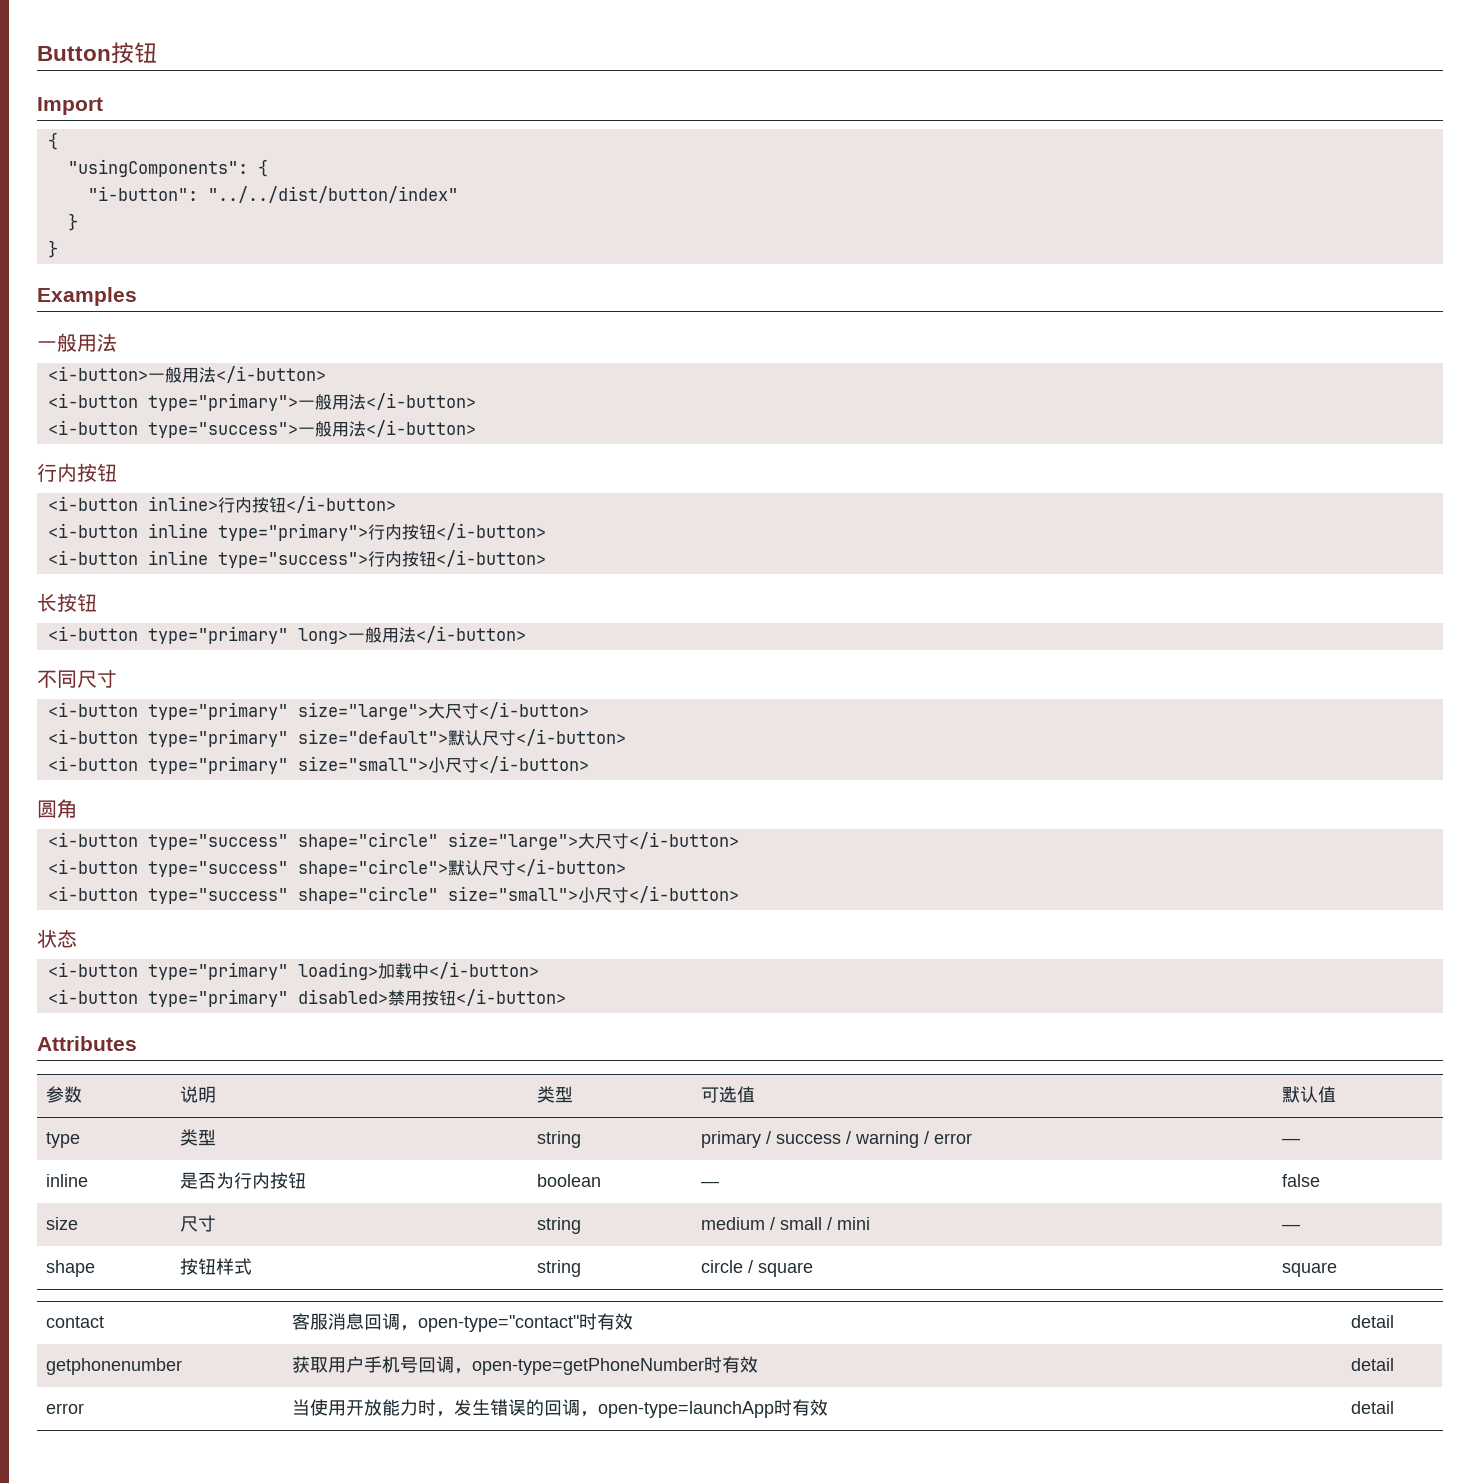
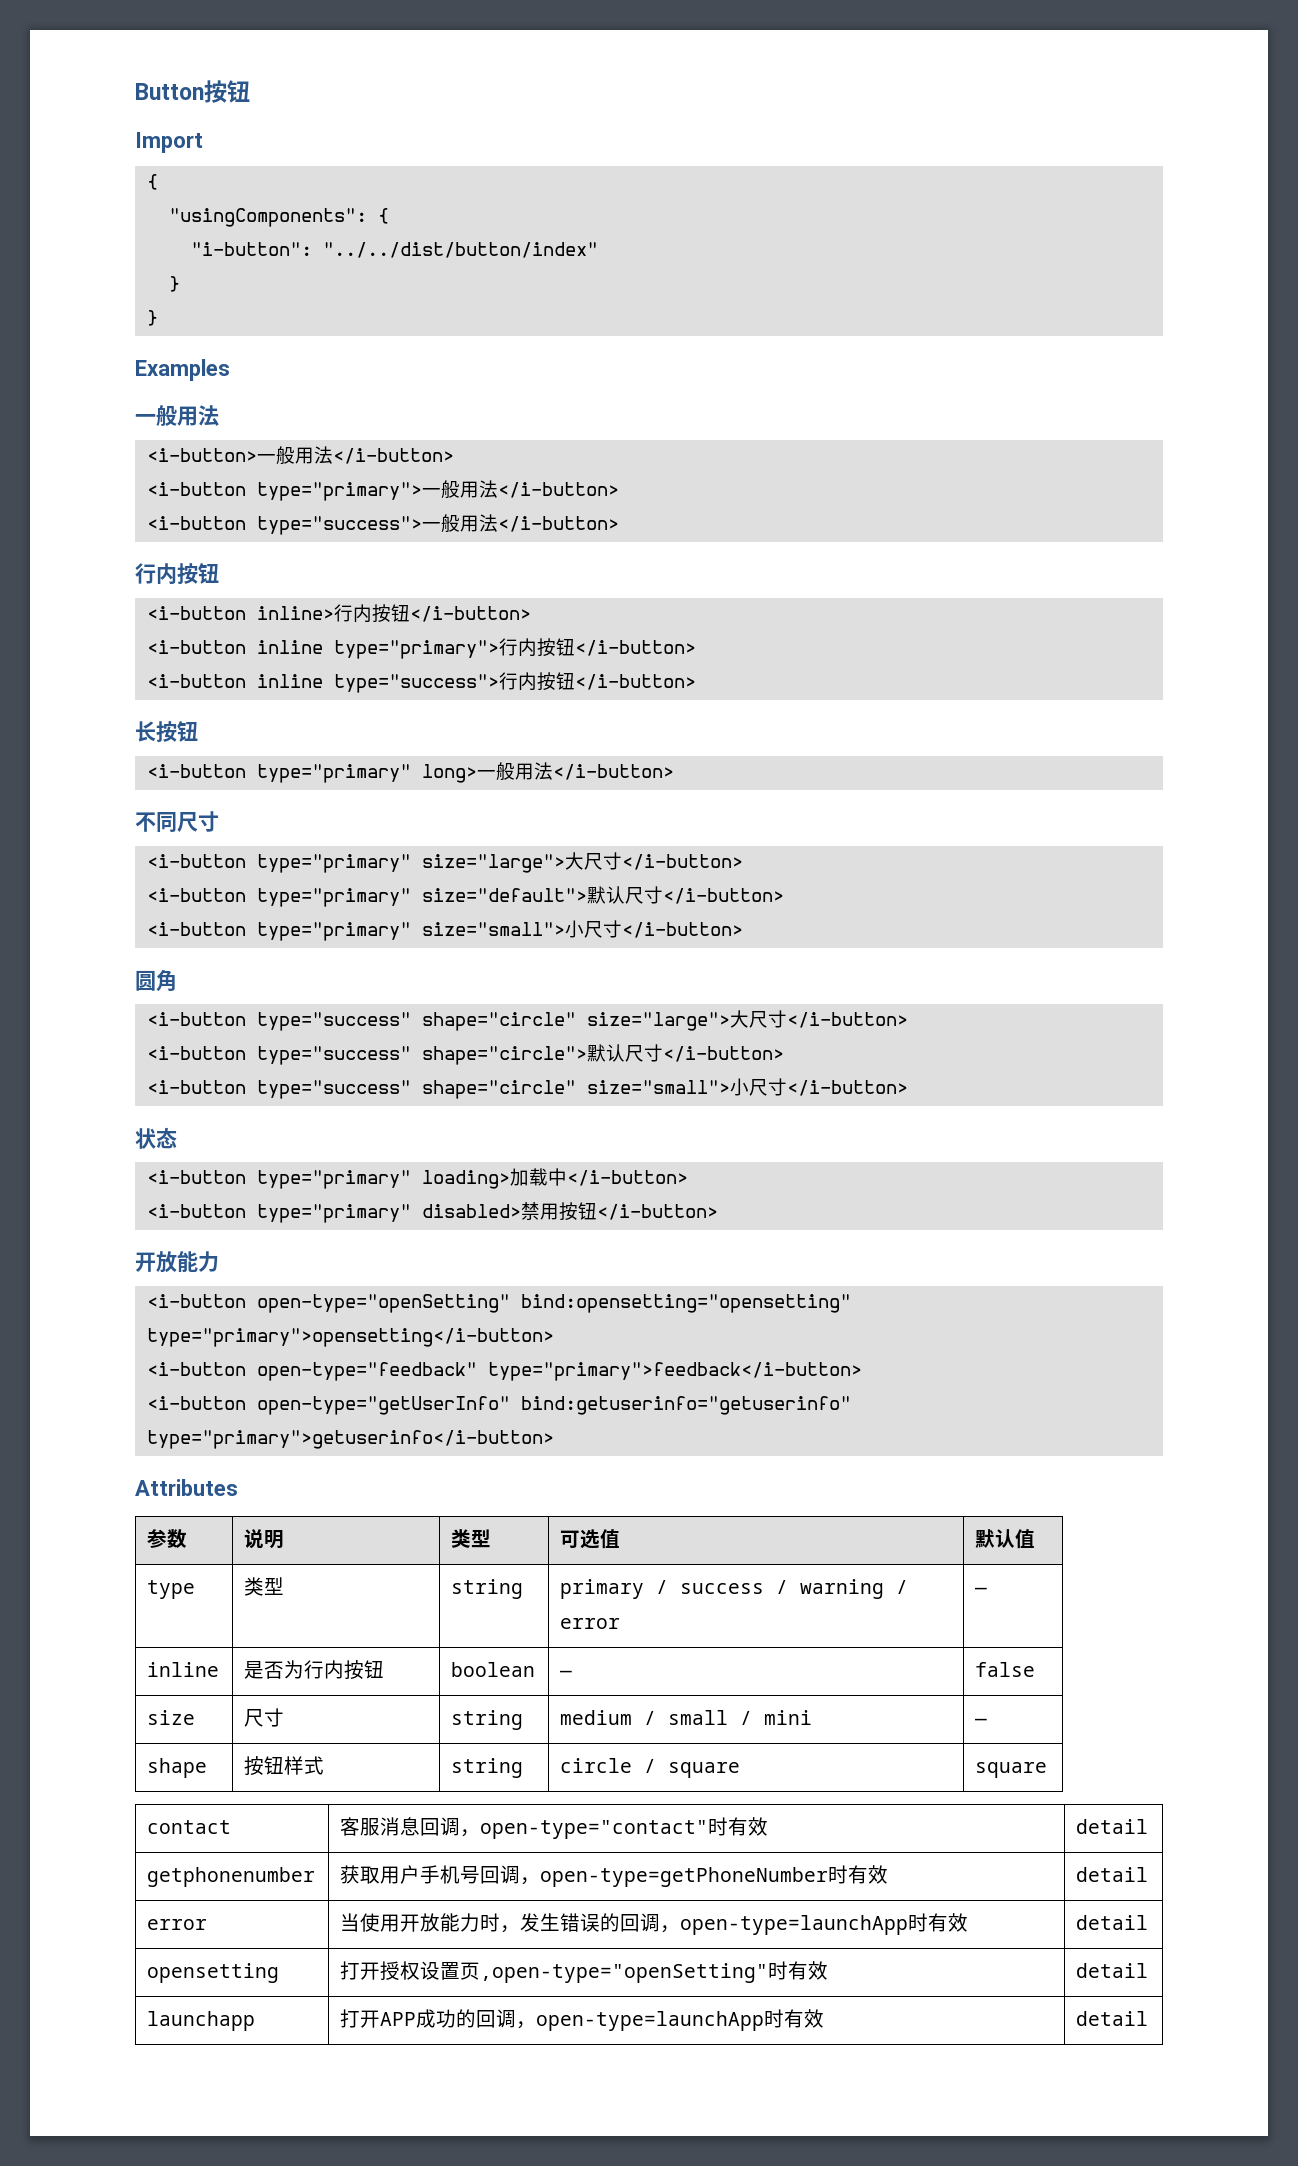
(566, 997) none -> [135,1251,219,1273] [146,1294,851,1313] [146,1328,554,1347] [146,1362,862,1381] [146,1396,851,1415] [146,1430,554,1449] // 开放能力 // <i-button open-type="openSetting" bind:opensetting="opensetting" type="primary">opensetting</i-button> // <i-button open-type="feedback" type="primary">feedback</i-button> // <i-button open-type="getUserInfo" bind:getuserinfo="getuserinfo" type="primary">getuserinfo</i-button>
(1395, 1407) none -> [147,1963,280,1983] [340,1961,829,1983] [1076,1963,1149,1978] [147,2011,256,2031] [340,2009,825,2031] [1076,2011,1149,2026] // opensetting | 打开授权设置页,open-type="openSetting"时有效 | detail // launchapp | 打开APP成功的回调，open-type=launchApp时有效 | detail

